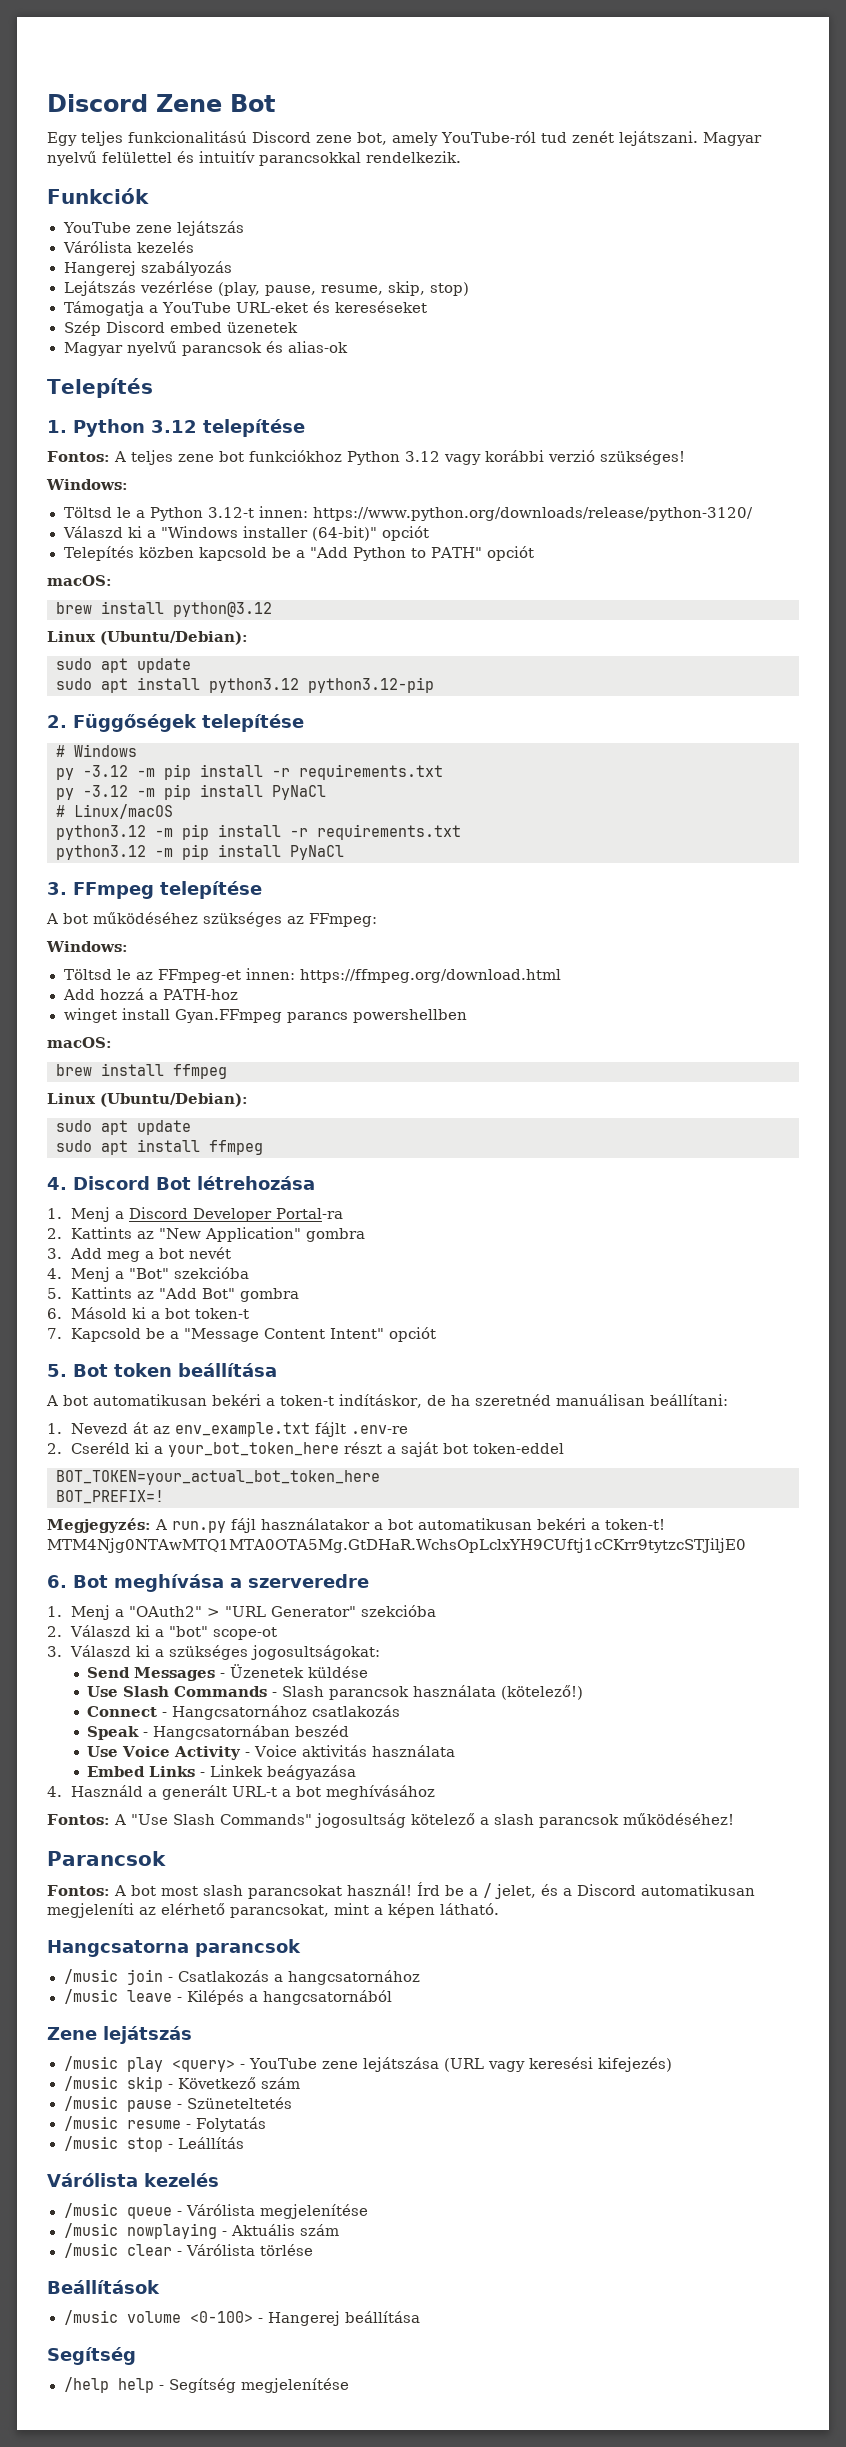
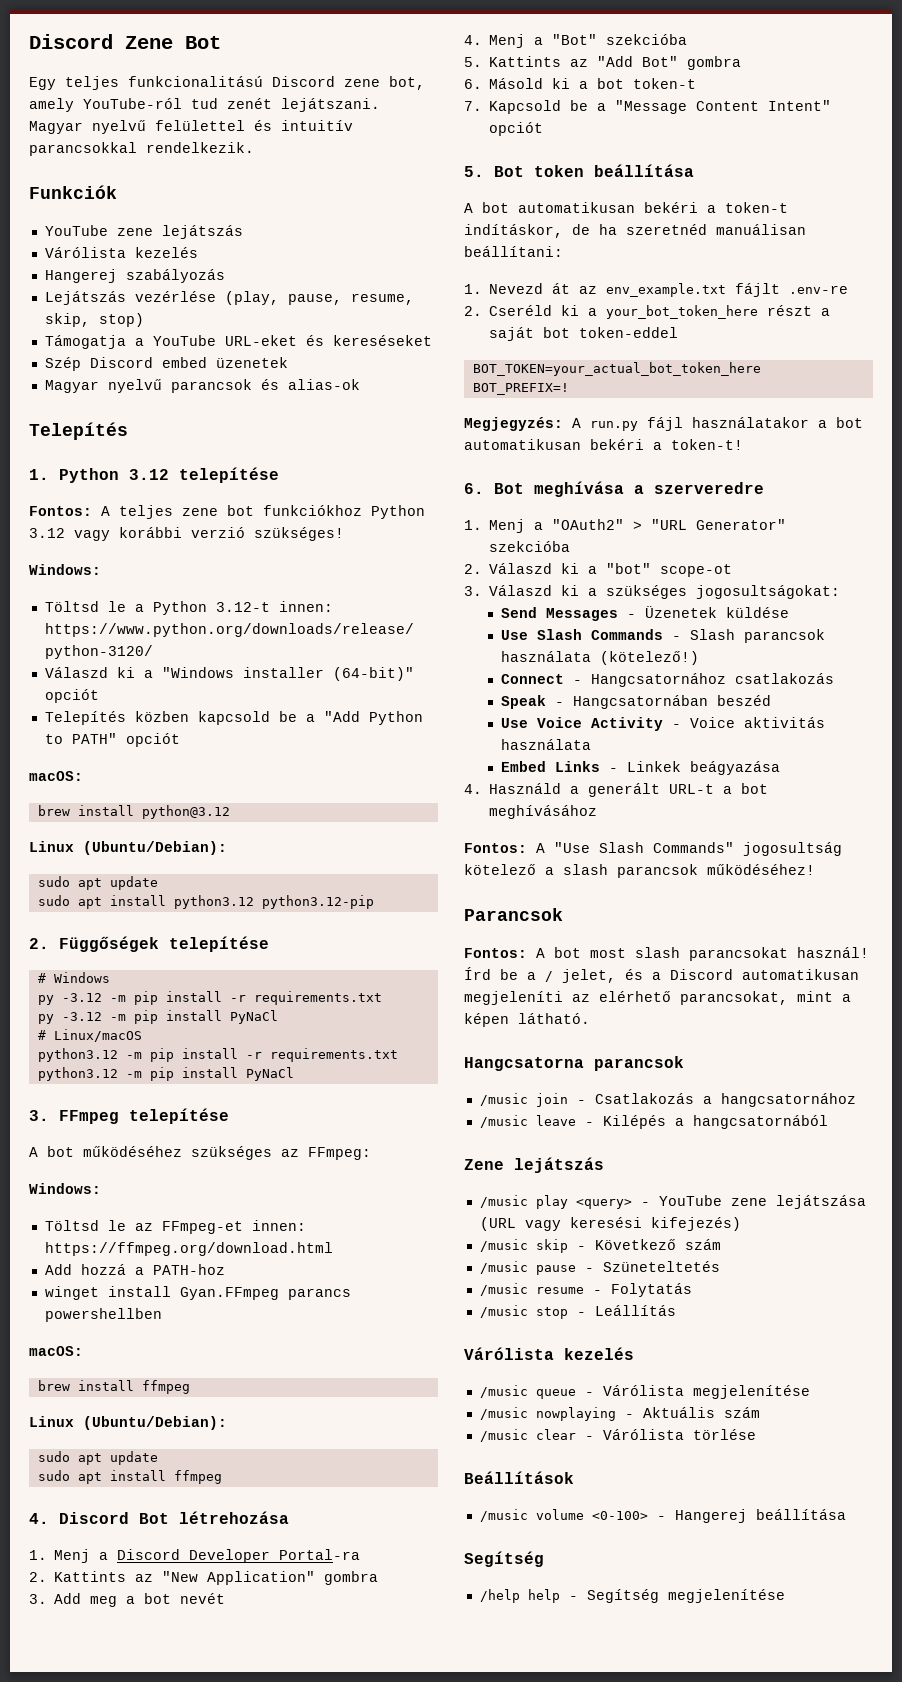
[47,1538,746,1553] MTM4Njg0NTAwMTQ1MTA0OTA5Mg.GtDHaR.WchsOpLclxYH9CUftj1cCKrr9tytzcSTJiljE0 -> (743, 444) none

